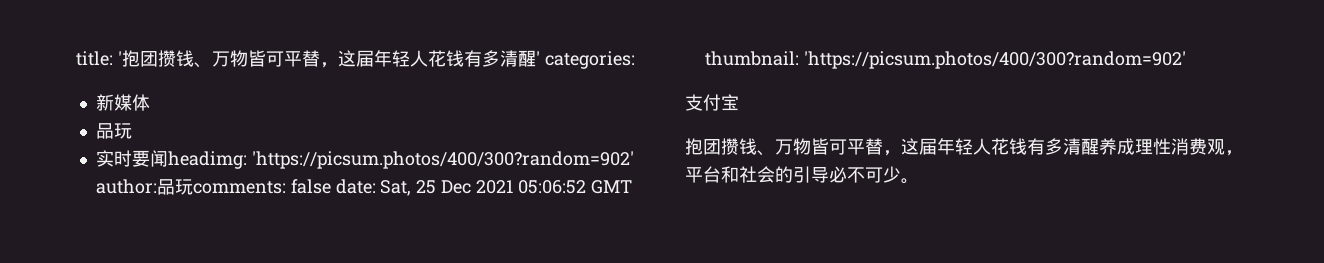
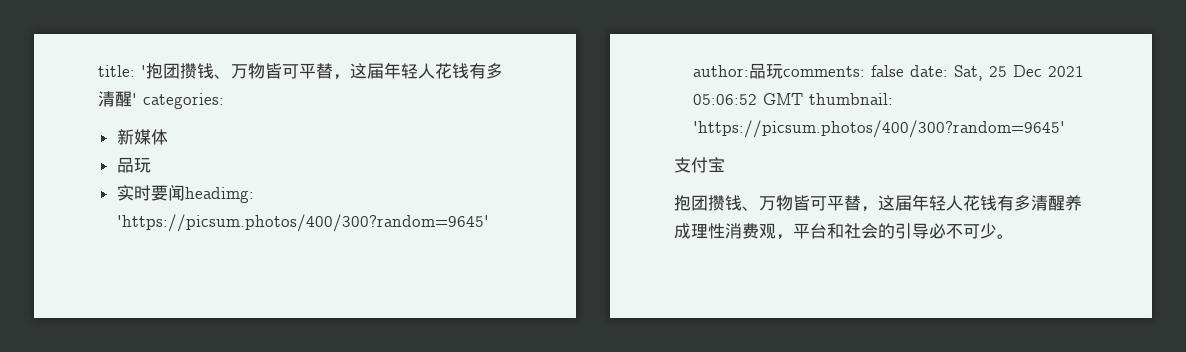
[251,151,634,169] 'https://picsum.photos/400/300?random=902' -> [116,214,489,232] 'https://picsum.photos/400/300?random=9645'
[803,51,1186,69] 'https://picsum.photos/400/300?random=902' -> [692,120,1065,138] 'https://picsum.photos/400/300?random=9645'

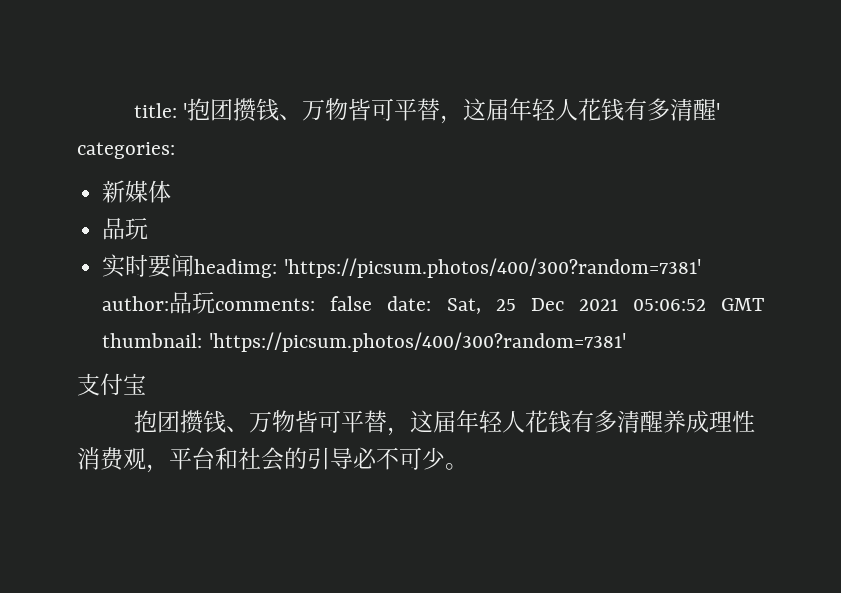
[116,214,489,232] 'https://picsum.photos/400/300?random=9645' -> [283,258,701,278] 'https://picsum.photos/400/300?random=7381'
[692,120,1065,138] 'https://picsum.photos/400/300?random=9645' -> [208,332,626,352] 'https://picsum.photos/400/300?random=7381'

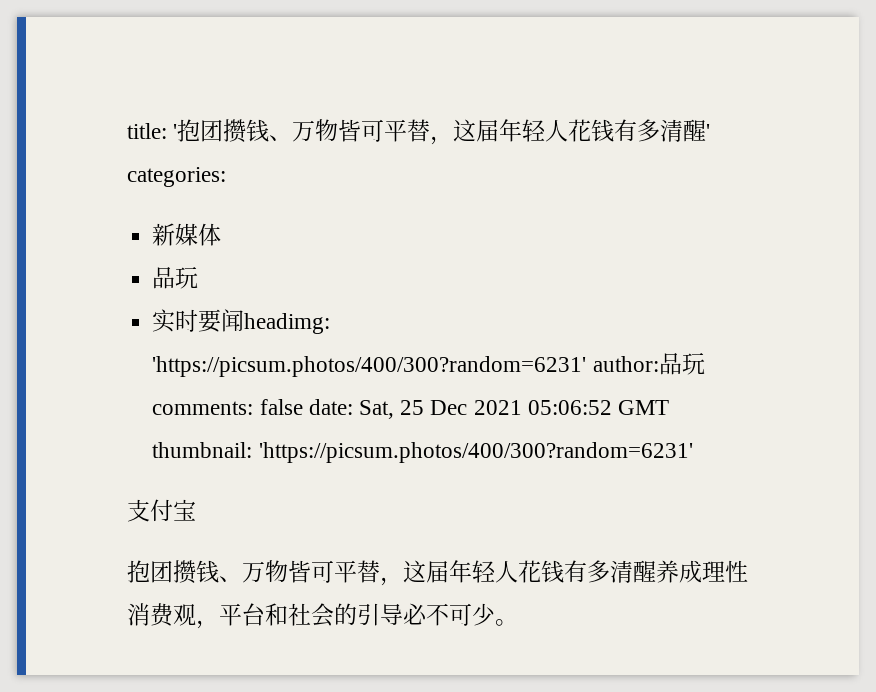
[283,258,701,278] 'https://picsum.photos/400/300?random=7381' -> [152,356,587,377] 'https://picsum.photos/400/300?random=6231'
[208,332,626,352] 'https://picsum.photos/400/300?random=7381' -> [258,442,693,463] 'https://picsum.photos/400/300?random=6231'

